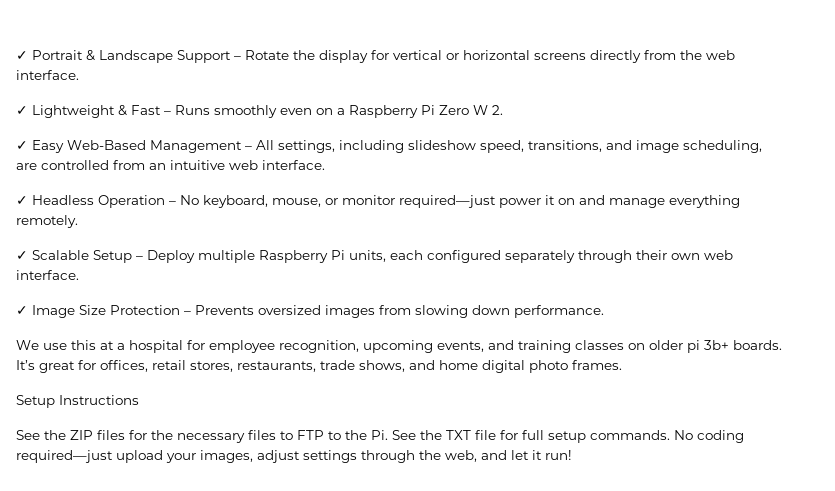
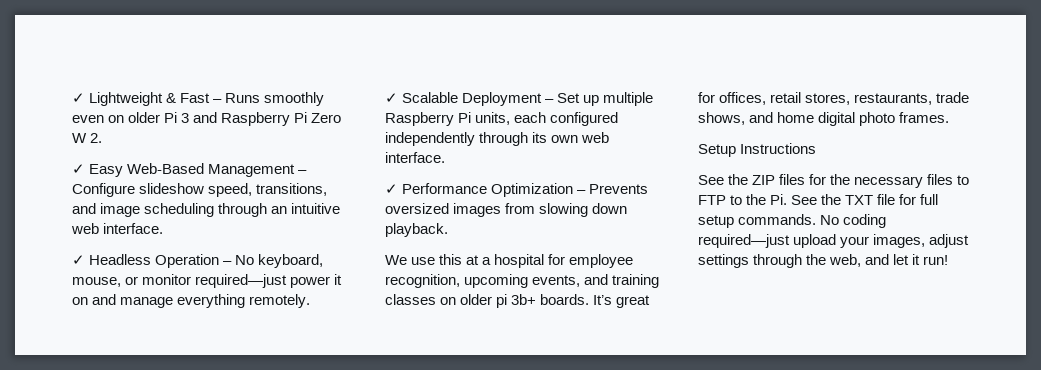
[16,50,735,63] [16,70,79,80] [16,106,28,115] ✓ Portrait & Landscape Support – Rotate the display for vertical or horizontal screens directly from the web interface. // ✓ -> [72,93,85,103] ✓
[337,108,345,115] a -> [128,112,218,123] older Pi 3 and
[256,140,404,153] All settings, including -> [72,183,135,197] Configure
[683,140,762,153] [16,160,145,170] scheduling, are controlled from -> [144,203,268,217] scheduling through
[93,250,195,263] Setup – Deploy -> [462,92,600,106] Deployment – Set up
[505,250,667,263] separately through their -> [385,132,548,146] independently through its
[32,305,180,318] Image Size Protection -> [402,183,574,197] Performance Optimization
[514,305,604,318] performance. -> [385,223,448,237] playback.

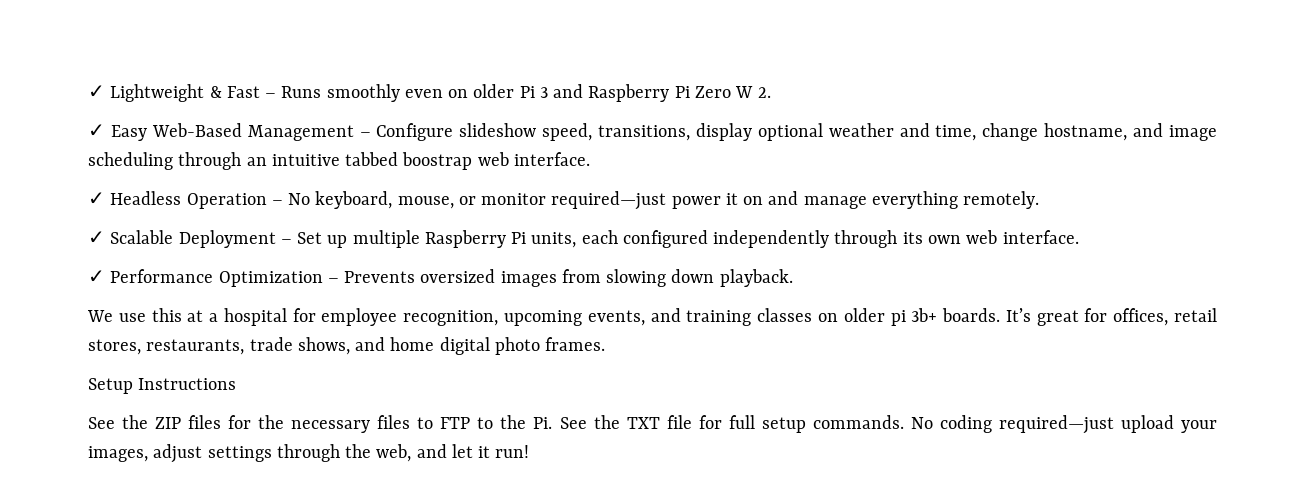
(328, 189) none -> [695,123,1128,141] display optional weather and time, change hostname,
(341, 208) none -> [345,152,473,170] tabbed boostrap

